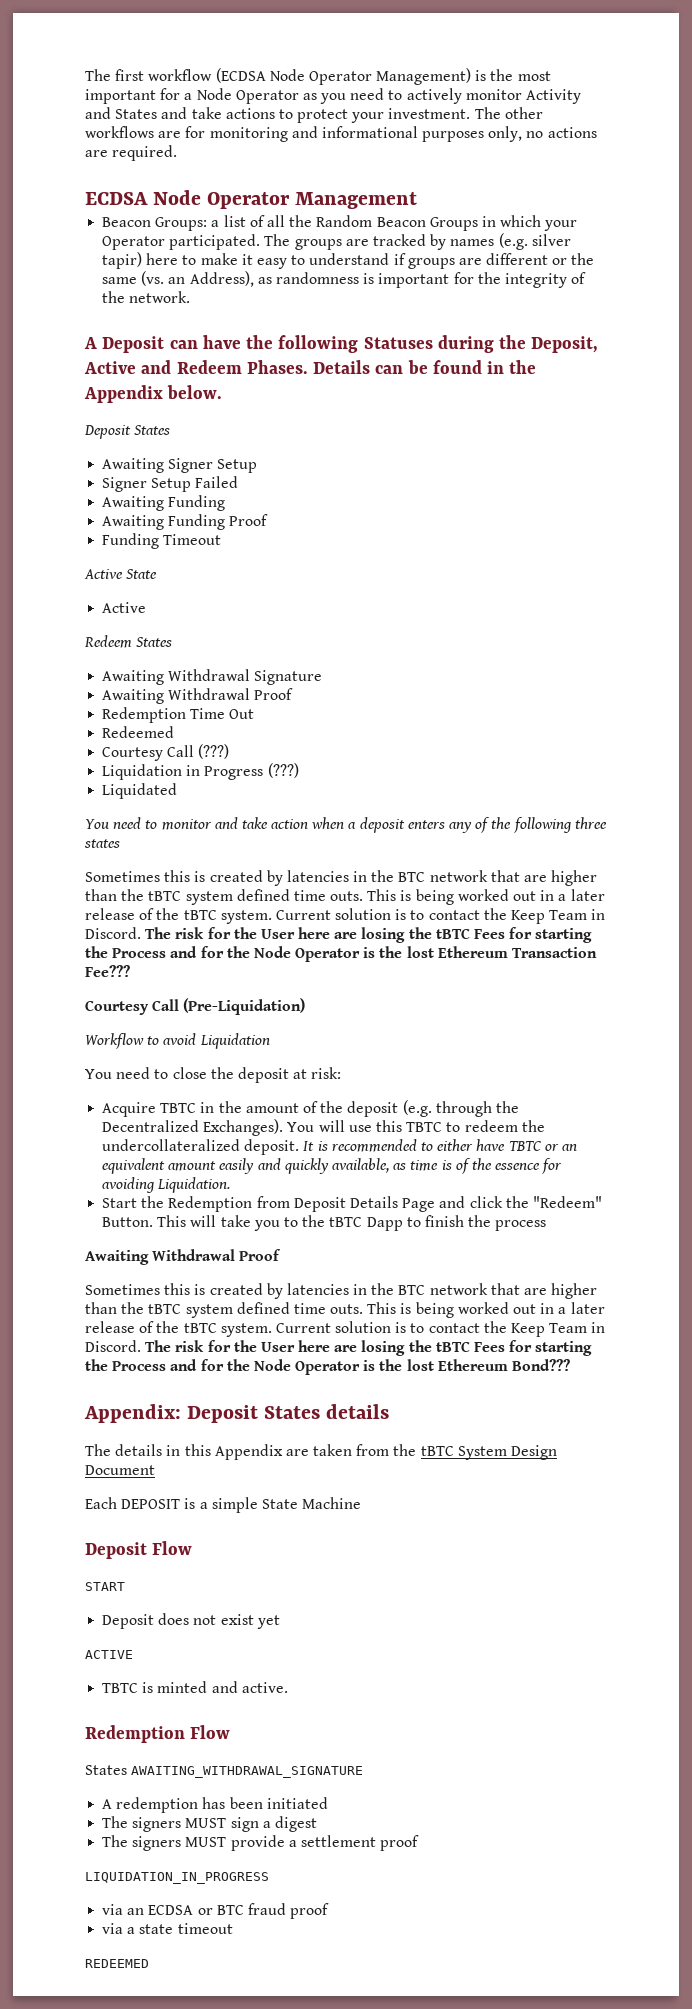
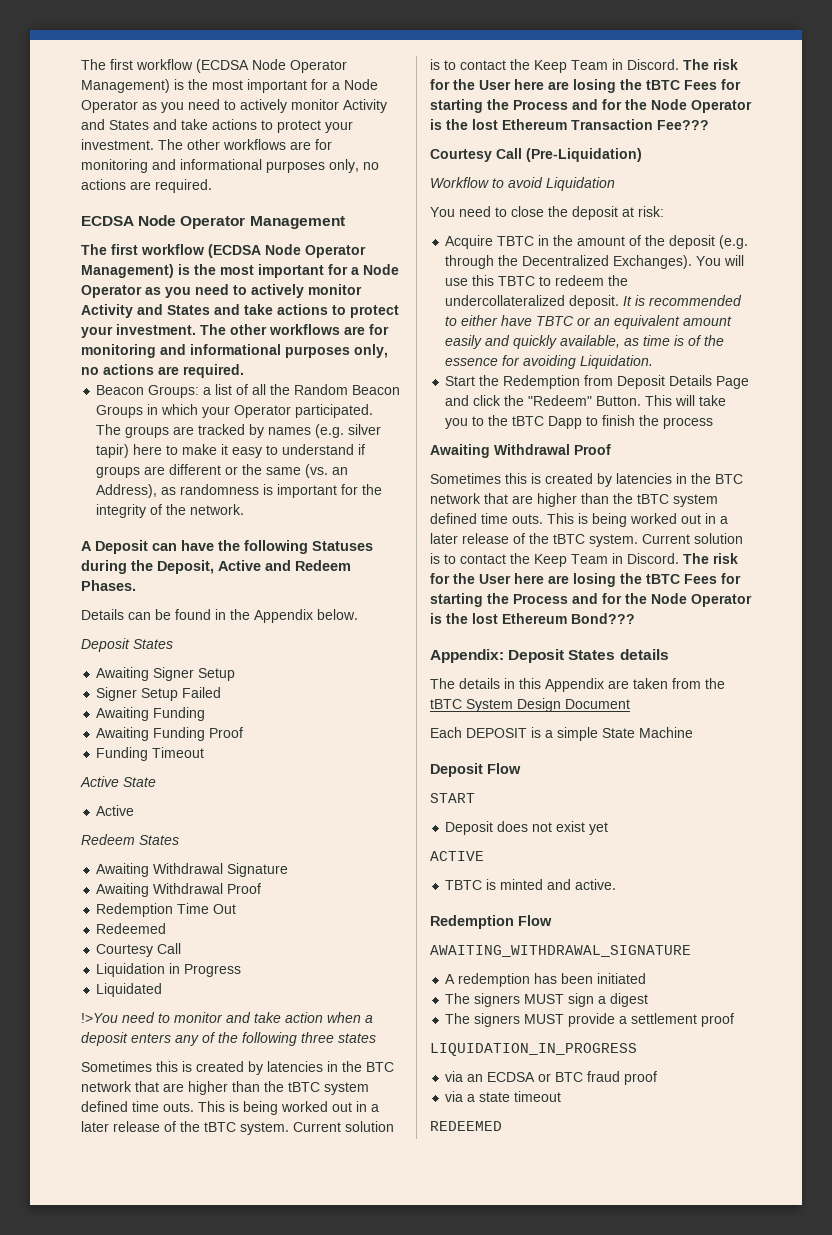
(418, 200) none -> [81,244,366,258] [81,264,399,278] [81,284,362,298] [81,304,399,318] [81,324,389,338] [81,344,388,358] [81,364,244,378] // The first workflow (ECDSA Node Operator Management) is the most important for a Node Operator as you need to actively monitor Activity and States and take actions to protect your investment. The other workflows are for monitoring and informational purposes only, no actions are required.
(308, 367) none -> (136, 585) //
[198,744,230,759] (???) -> (182, 948) none
[267,763,299,778] (???) -> (242, 970) none
[85,819,109,829] You -> [81,1013,118,1023] !>You
[85,1765,127,1775] States -> (552, 920) none

